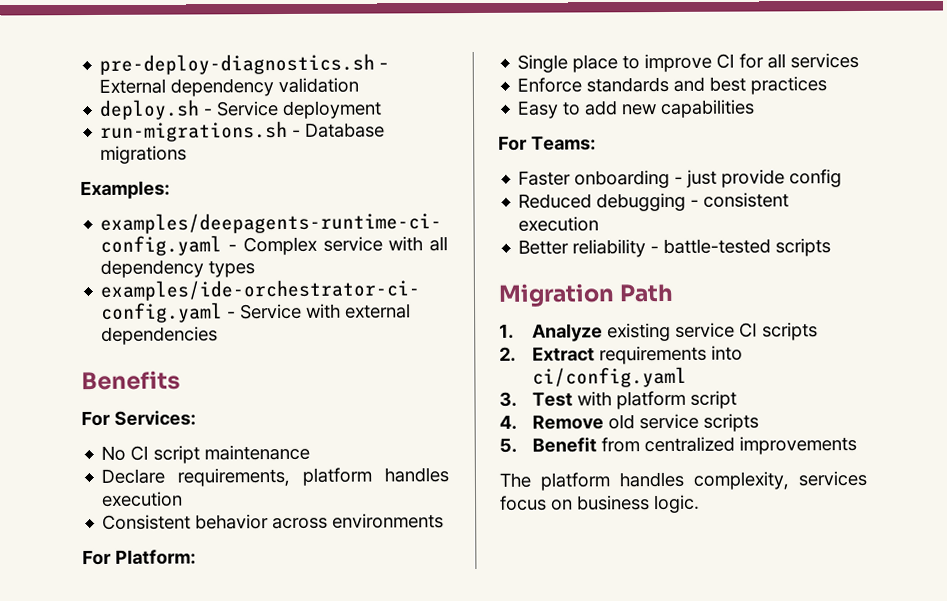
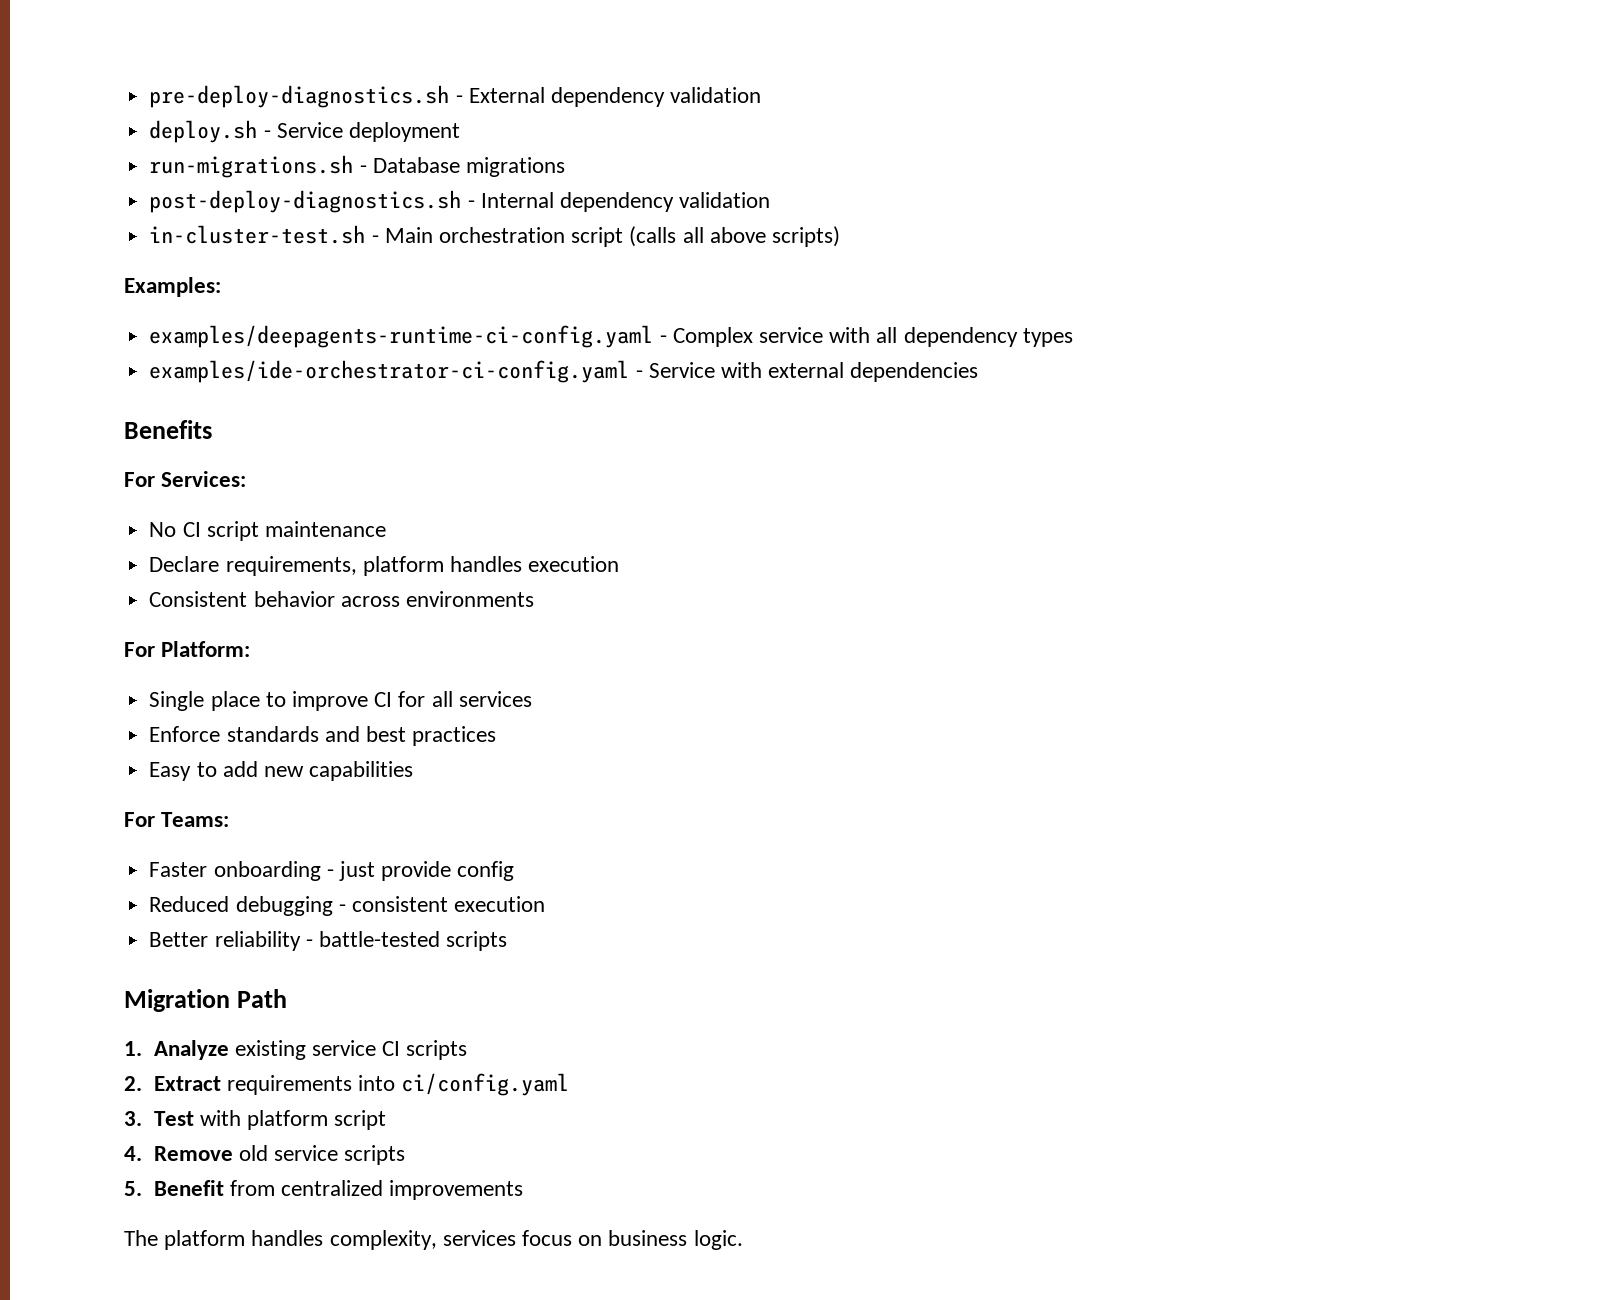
(188, 154) none -> [149,190,771,213] [149,225,840,247] // post-deploy-diagnostics.sh - Internal dependency validation // in-cluster-test.sh - Main orchestration script (calls all above scripts)

